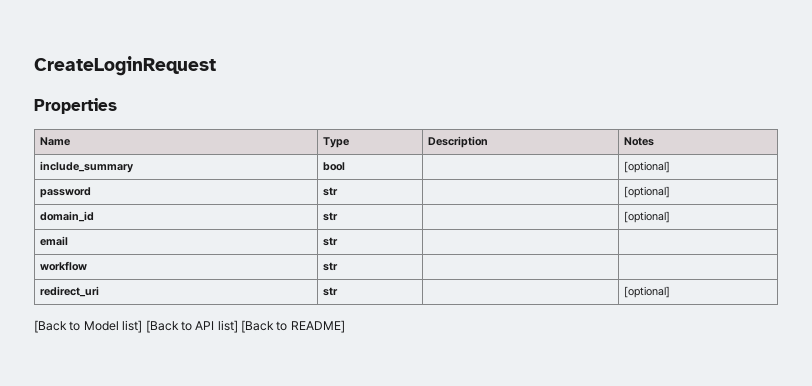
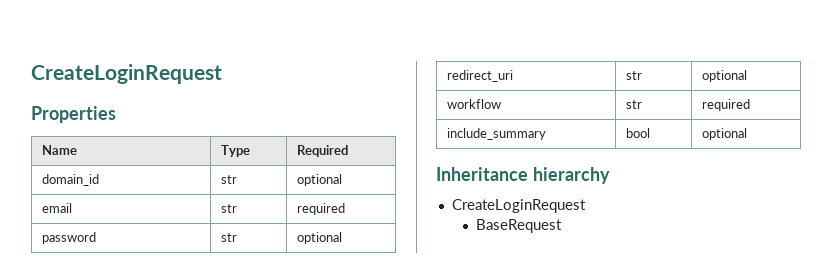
[428,136,489,148] [624,137,655,146] [40,161,135,173] [323,162,346,171] [624,161,671,173] [40,187,92,198] [323,187,339,196] [624,186,671,198] [40,211,95,222] [323,212,339,221] [624,211,671,223] [40,236,69,246] [323,237,339,246] [40,261,88,271] [323,262,339,271] [40,286,100,297] [323,287,339,296] [624,286,671,298] [34,320,345,333] Description | Notes // include_summary | bool | | [optional] // password | str | | [optional] // domain_id | str | | [optional] // email | str | | // workflow | str | | // redirect_uri | str | | [optional] // [Back to Model list] [Back to API list] [Back to README] -> [296,145,348,157] [41,174,99,186] [220,175,237,184] [296,174,342,186] [41,203,72,213] [220,204,237,213] [296,203,345,215] [41,232,96,244] [220,233,237,242] [296,232,342,244] [446,70,513,82] [625,71,642,80] [701,70,747,82] [446,99,501,109] [625,100,642,109] [701,99,750,111] [446,128,546,140] [625,128,650,138] [701,128,747,140] [436,167,610,184] [451,199,586,213] [476,219,563,233] Required // domain_id | str | optional // email | str | required // password | str | optional // redirect_uri | str | optional // workflow | str | required // include_summary | bool | optional // Inheritance hierarchy // CreateLoginRequest // BaseRequest

